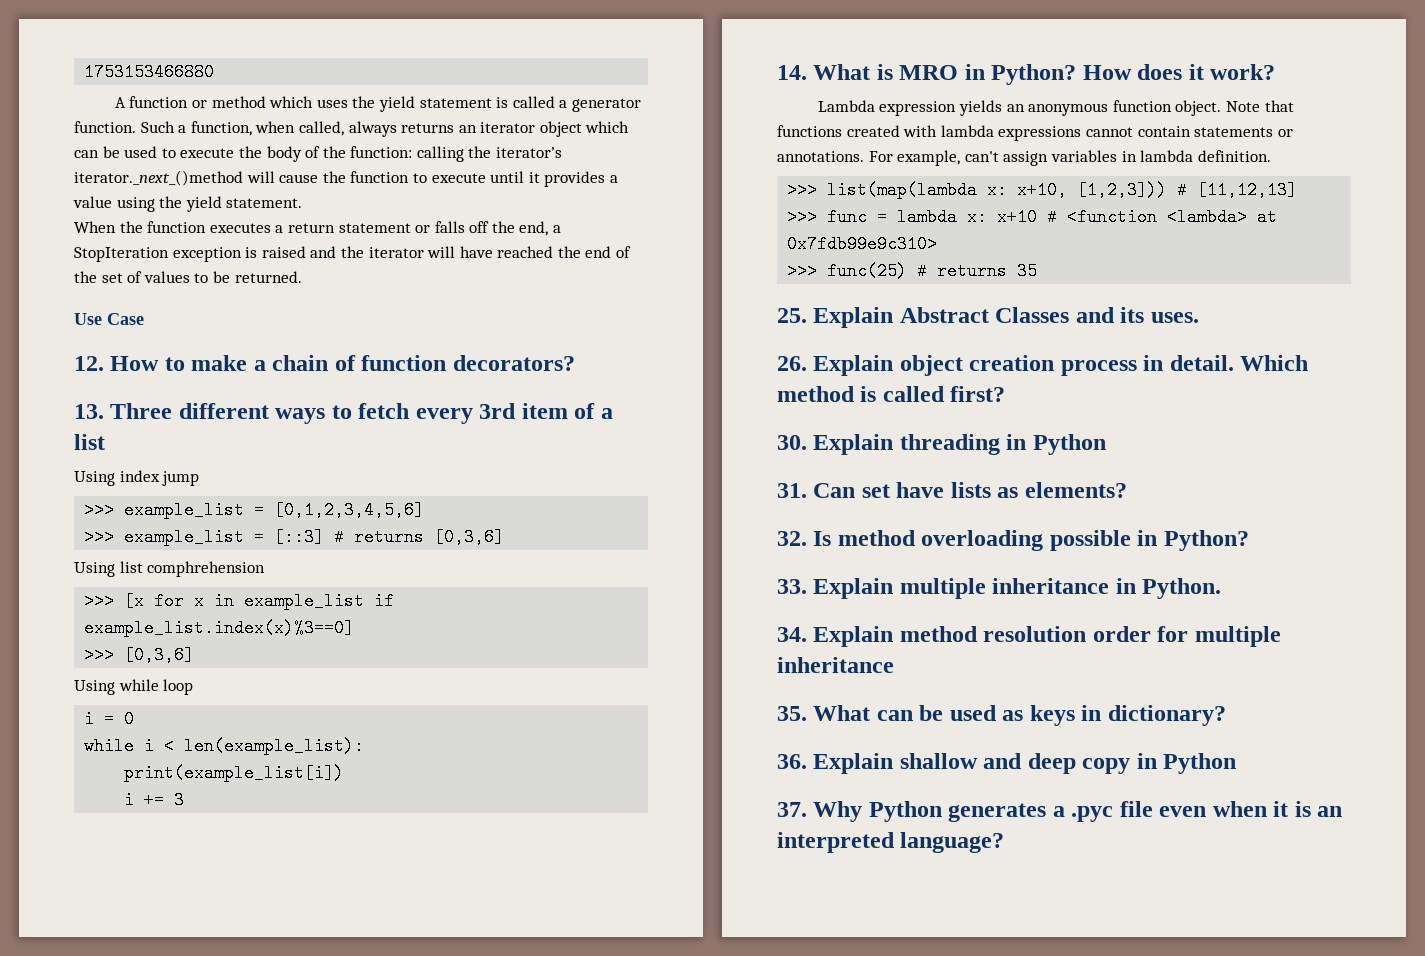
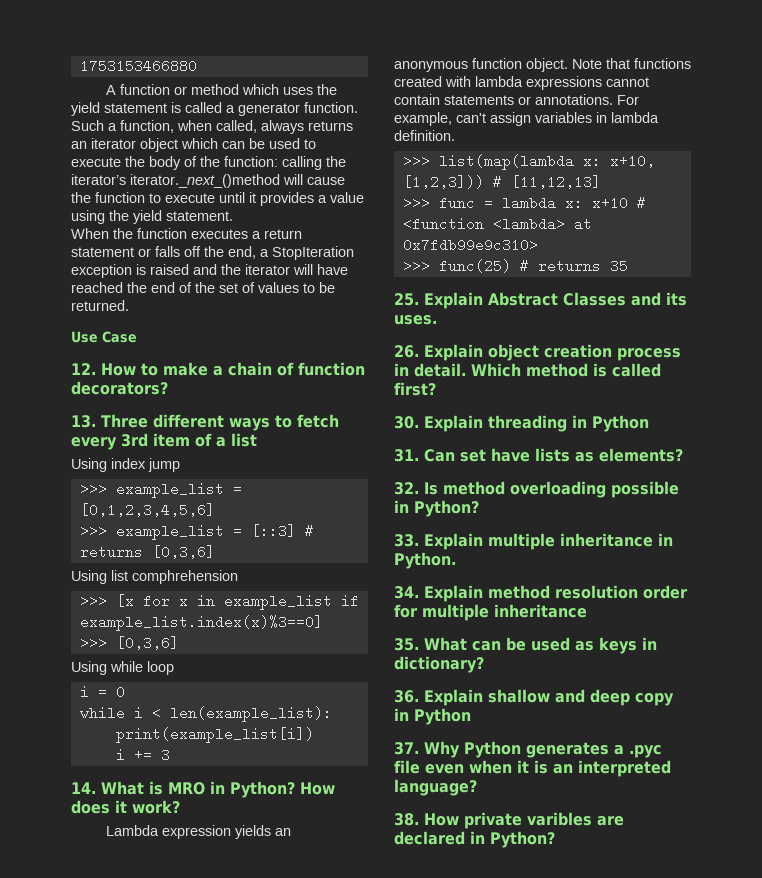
(1005, 842) none -> [394,812,624,829] [394,831,555,848] // 38. How private varibles are declared in Python?

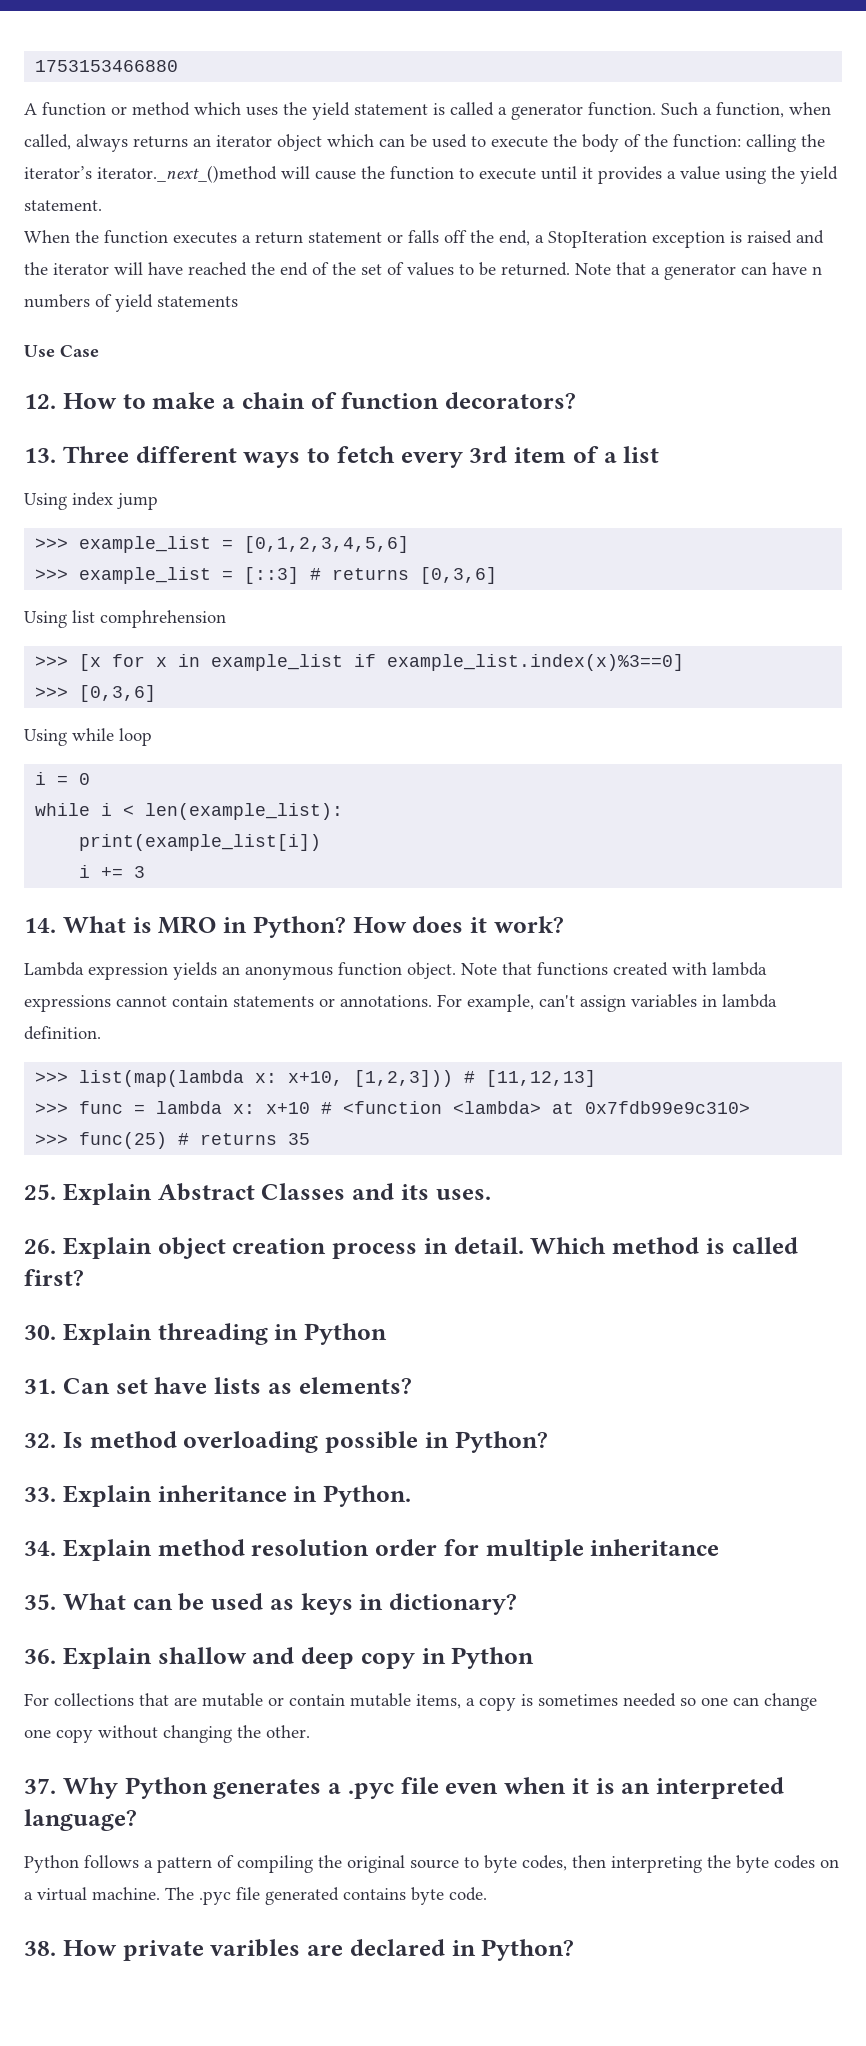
(129, 305) none -> [575,262,822,280] [24,294,238,312] Note that a generator can have n numbers of yield statements
[488,533,555,550] multiple -> (152, 1496) none
(471, 716) none -> [24,1693,817,1711] [24,1725,310,1743] // For collections that are mutable or contain mutable items, a copy is sometimes needed so one can change one copy without changing the other.
(477, 787) none -> [24,1855,839,1873] [24,1887,487,1905] // Python follows a pattern of compiling the original source to byte codes, then interpreting the byte codes on a virtual machine. The .pyc file generated contains byte code.

